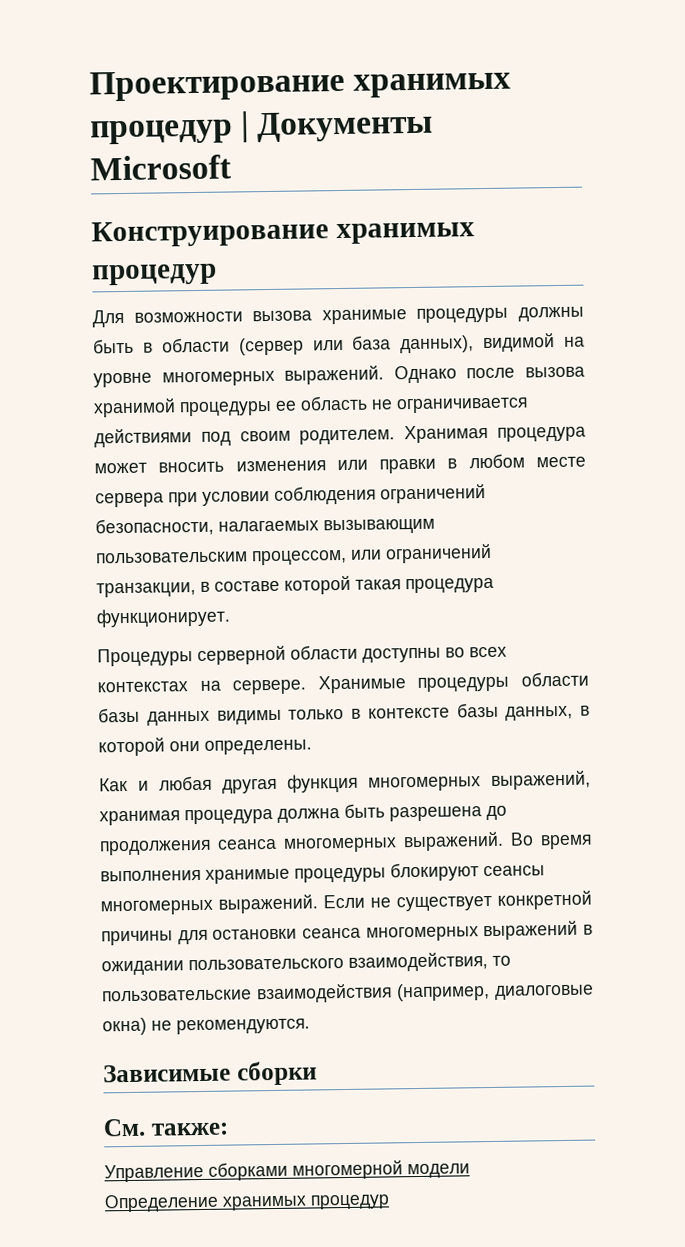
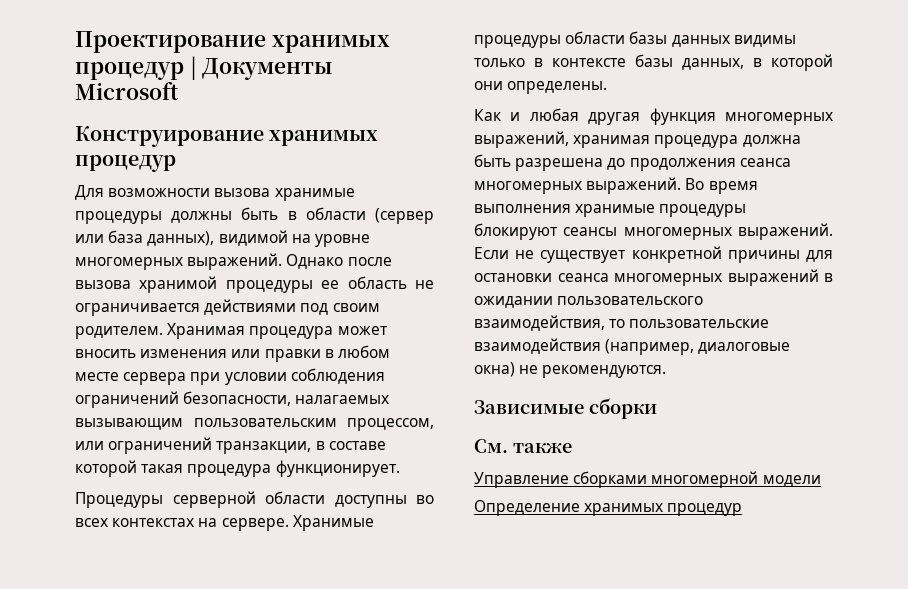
[150,1122,229,1136] также: -> [513,443,572,453] также

